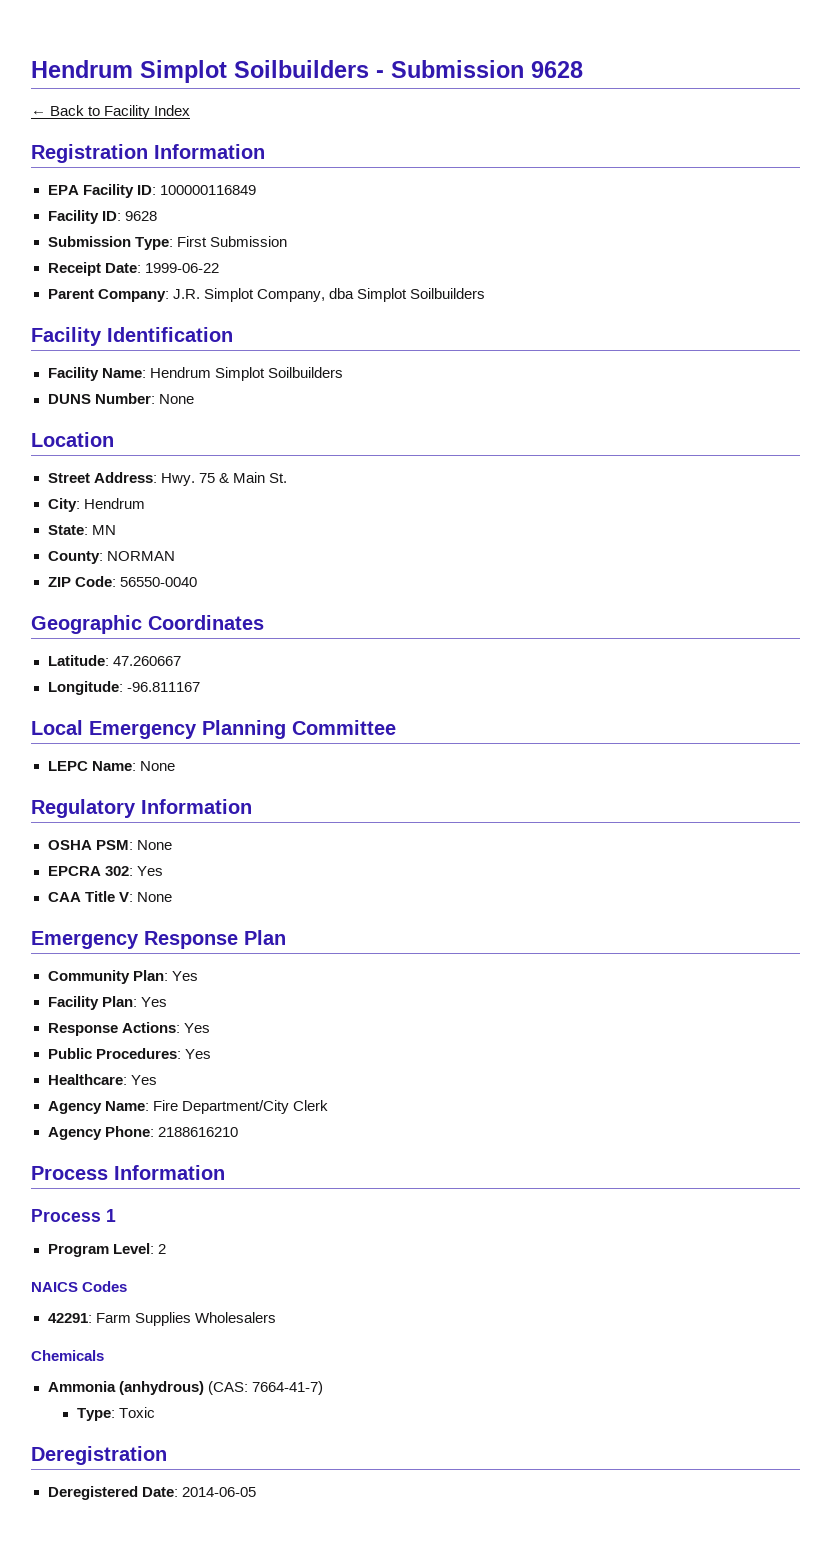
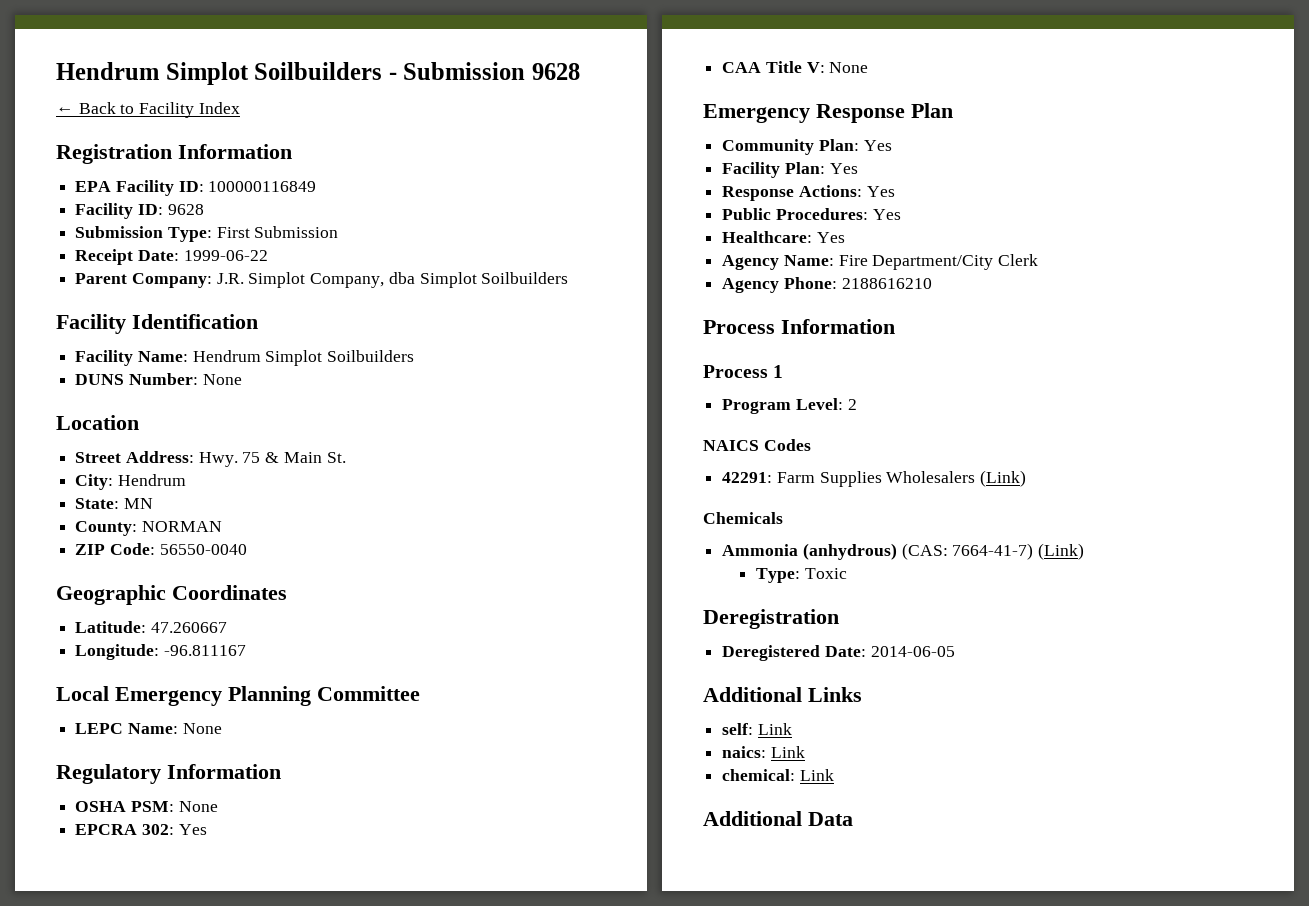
(276, 1317) none -> [980,470,1027,487] (Link)
(323, 1388) none -> [1038,543,1085,560] (Link)
(256, 1492) none -> [703,687,862,702] [722,723,792,735] [722,746,805,758] [722,769,834,781] [703,811,853,826] // Additional Links // self: Link // naics: Link // chemical: Link // Additional Data

